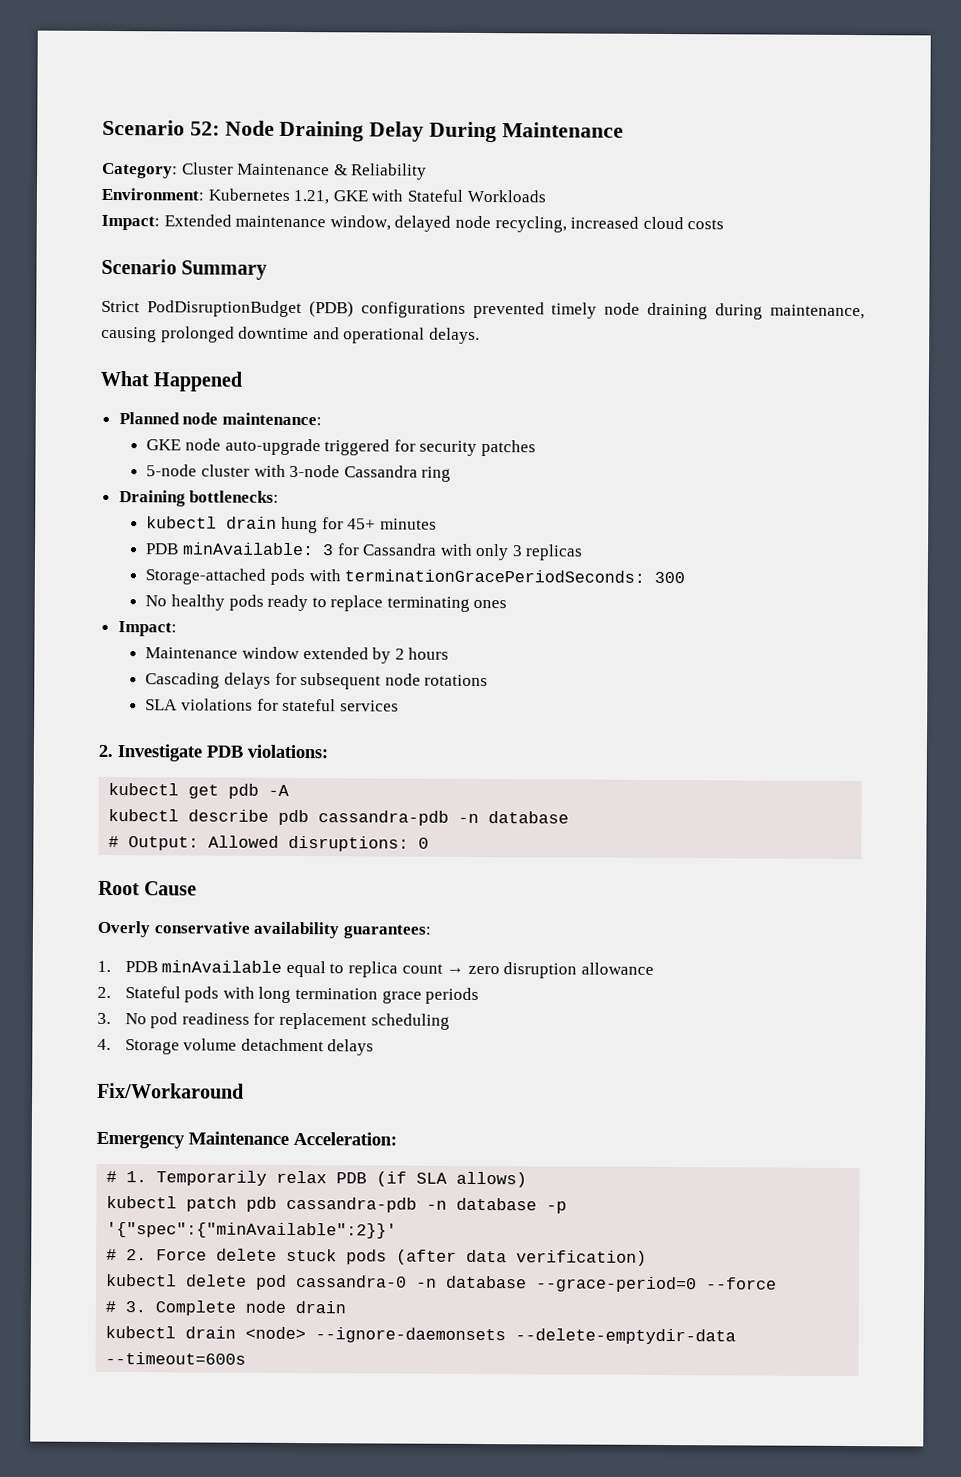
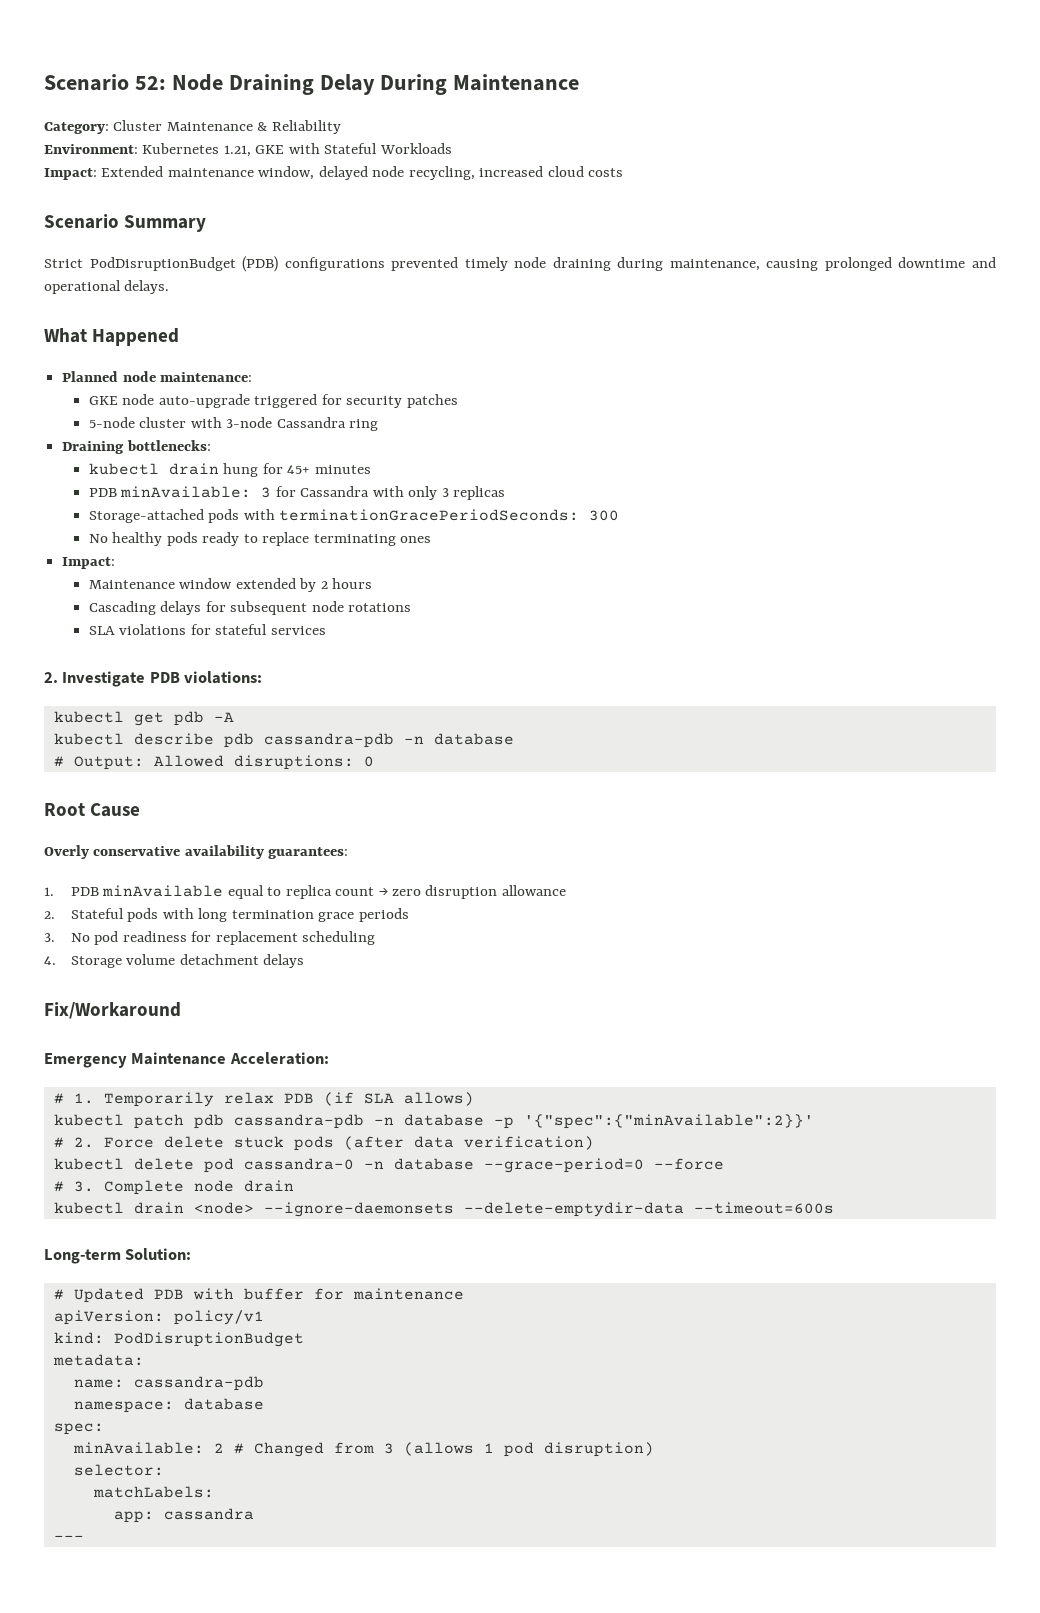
(247, 1358) none -> [44,1248,192,1264] [53,1288,464,1303] [53,1310,264,1325] [53,1332,304,1347] [52,1354,144,1366] [73,1376,264,1391] [73,1398,264,1413] [53,1423,104,1435] [72,1442,654,1457] [73,1464,164,1476] [92,1486,214,1498] [113,1508,254,1523] [53,1535,84,1541] // Long-term Solution: // # Updated PDB with buffer for maintenance // apiVersion: policy/v1 // kind: PodDisruptionBudget // metadata: // name: cassandra-pdb // namespace: database // spec: // minAvailable: 2 # Changed from 3 (allows 1 pod disruption) // selector: // matchLabels: // app: cassandra // ---

